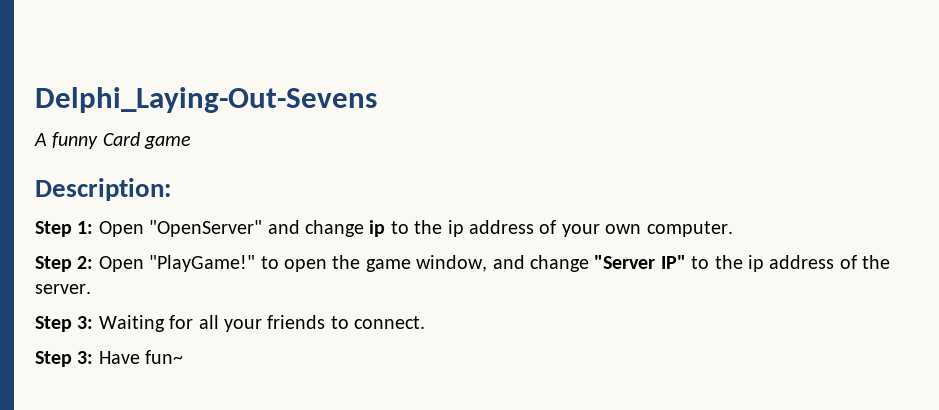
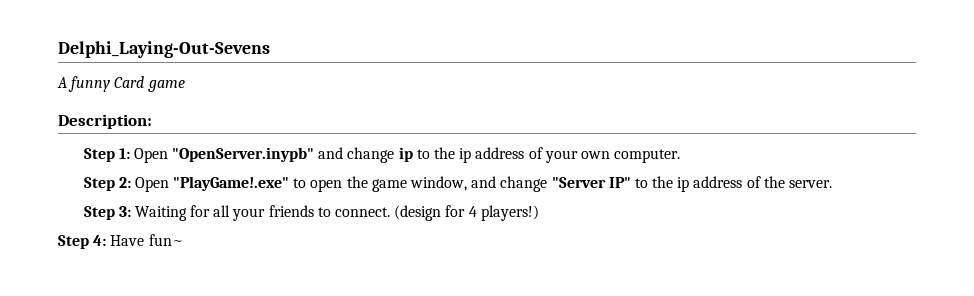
[149,220,263,237] "OpenServer" -> [172,147,315,162] "OpenServer.inypb"
[149,255,256,272] "PlayGame!" -> [173,176,290,191] "PlayGame!.exe"
[35,351,94,367] // Step 3: -> [394,205,539,221] [58,235,107,249] (design for 4 players!) // Step 4:

